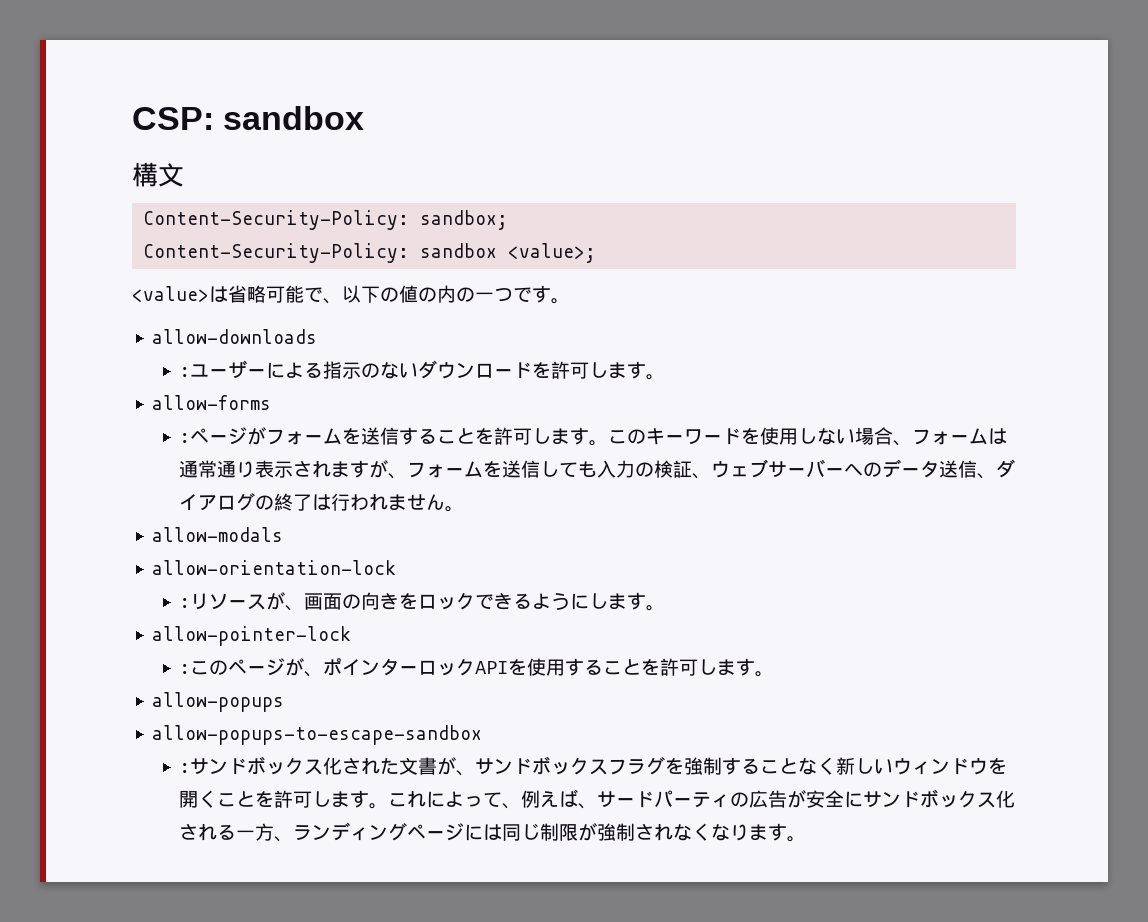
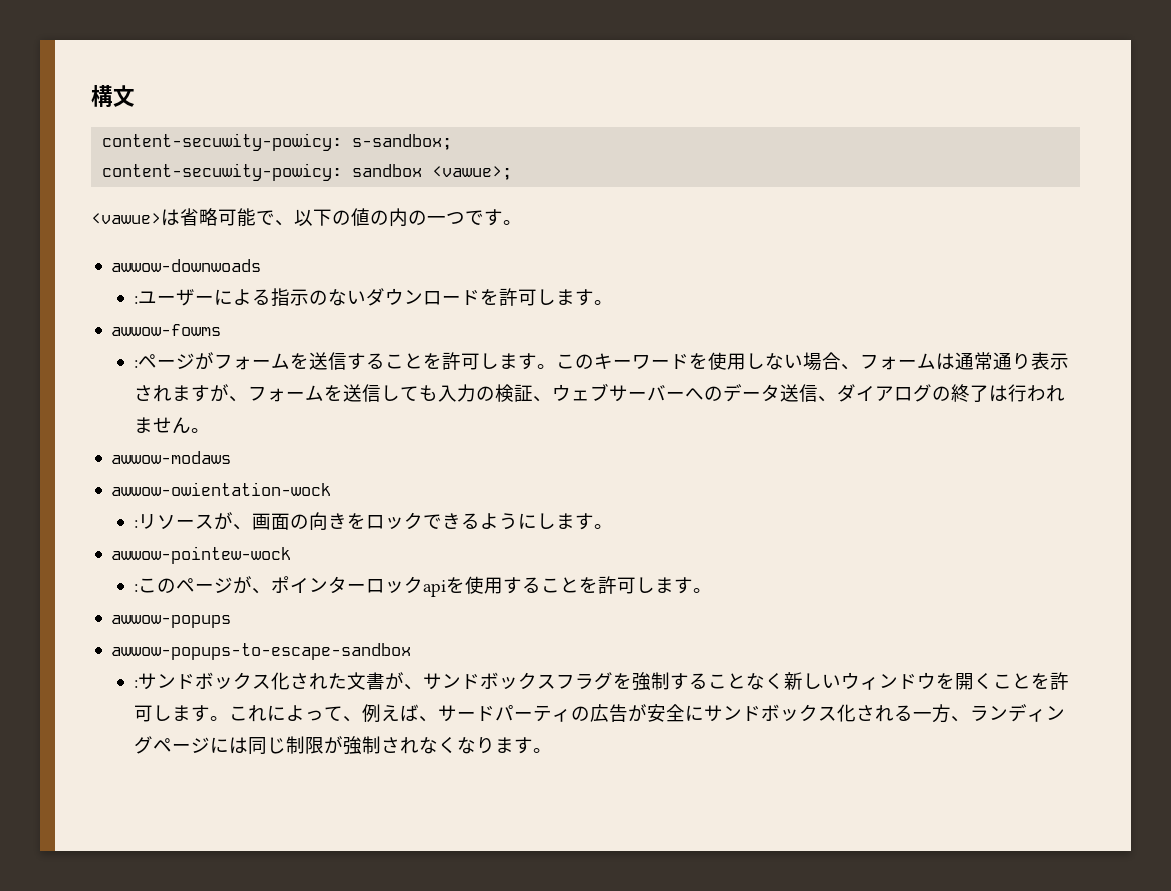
[132,106,365,130] CSP: sandbox // -> (91, 96) none
[143,210,509,230] [143,243,597,263] [132,286,209,302] Content-Security-Policy: sandbox; // Content-Security-Policy: sandbox <value>; // <value> -> [102,133,453,151] [102,163,513,181] [91,213,161,224] content-secuwity-powicy: s-sandbox; // content-secuwity-powicy: sandbox <vawue>; // <vawue>
[152,329,318,344] allow-downloads -> [111,259,262,272] awwow-downwoads
[152,395,272,410] allow-forms -> [111,324,222,336] awwow-fowms
[152,527,284,542] [152,560,397,575] allow-modals // allow-orientation-lock -> [111,451,232,464] [111,482,332,496] awwow-modaws // awwow-owientation-wock
[152,626,352,646] allow-pointer-lock -> [111,546,292,564] awwow-pointew-wock
[475,661,509,674] API -> [422,580,446,597] api
[152,692,285,712] [152,725,483,745] allow-popups // allow-popups-to-escape-sandbox -> [111,615,232,628] [111,643,412,660] awwow-popups // awwow-popups-to-escape-sandbox

